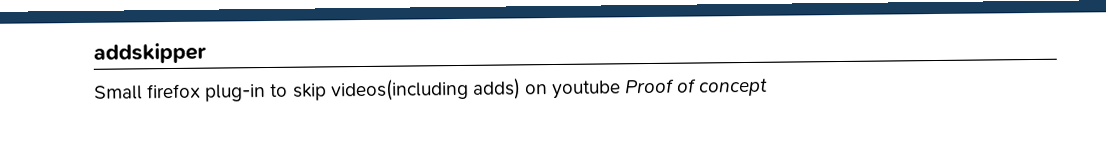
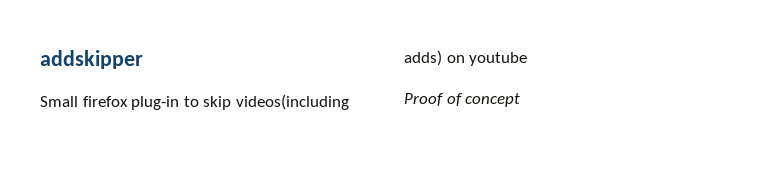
(622, 90) none -> (528, 59) //

